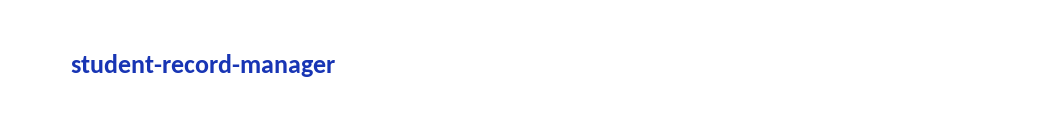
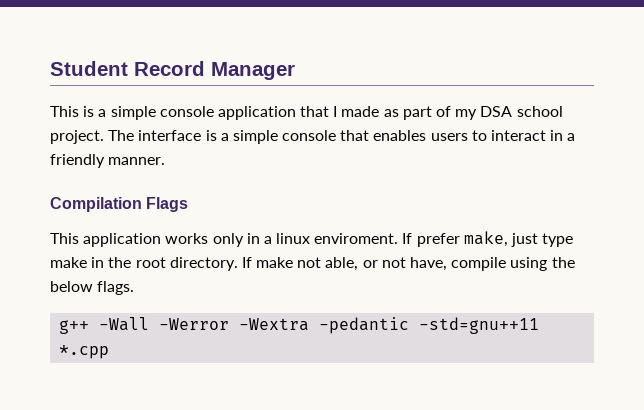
[71,54,335,77] student-record-manager -> [50,61,295,80] [50,106,563,120] [50,130,576,144] [50,154,166,168] [50,197,189,212] [50,231,574,247] [50,257,575,271] [50,281,135,295] [59,317,540,334] [59,345,110,359] Student Record Manager // This is a simple console application that I made as part of my DSA school project. The interface is a simple console that enables users to interact in a friendly manner. // Compilation Flags // This application works only in a linux enviroment. If prefer make, just type make in the root directory. If make not able, or not have, compile using the below flags. // g++ -Wall -Werror -Wextra -pedantic -std=gnu++11 *.cpp

